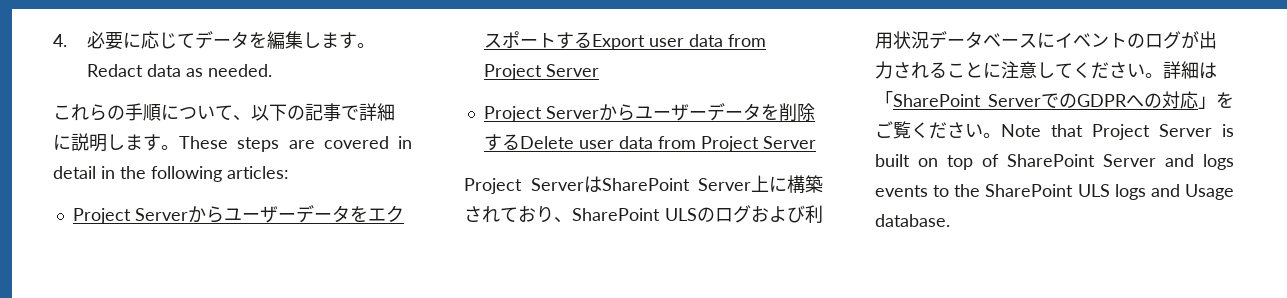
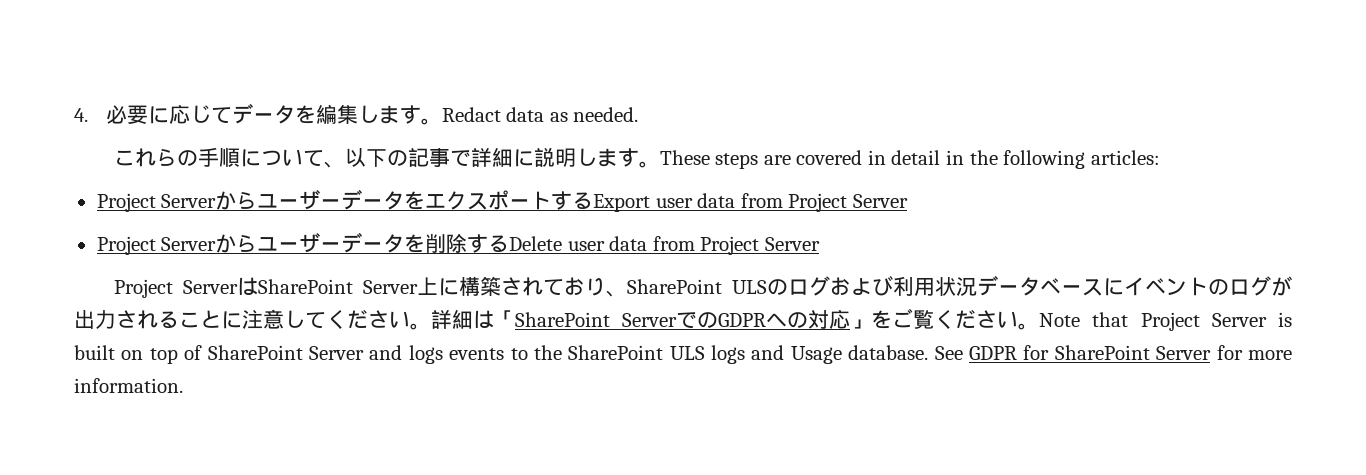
(950, 220) none -> [934,345,1293,360] [74,378,183,393] See GDPR for SharePoint Server for more information.

